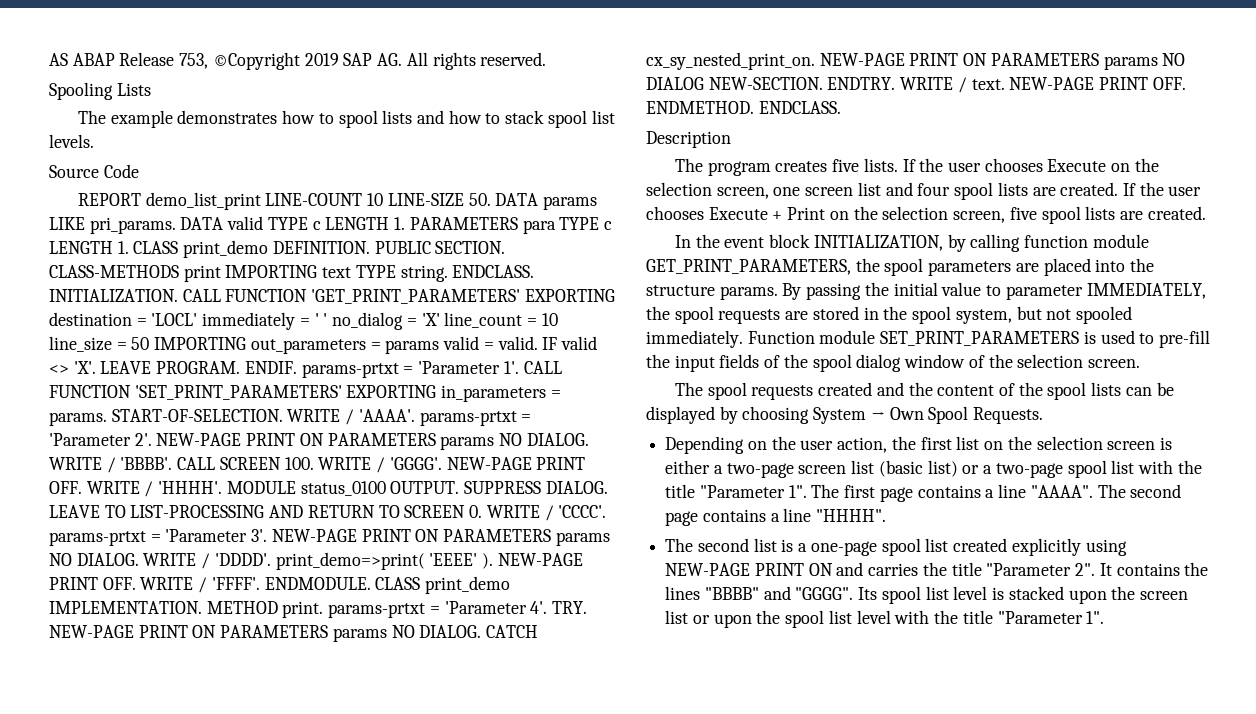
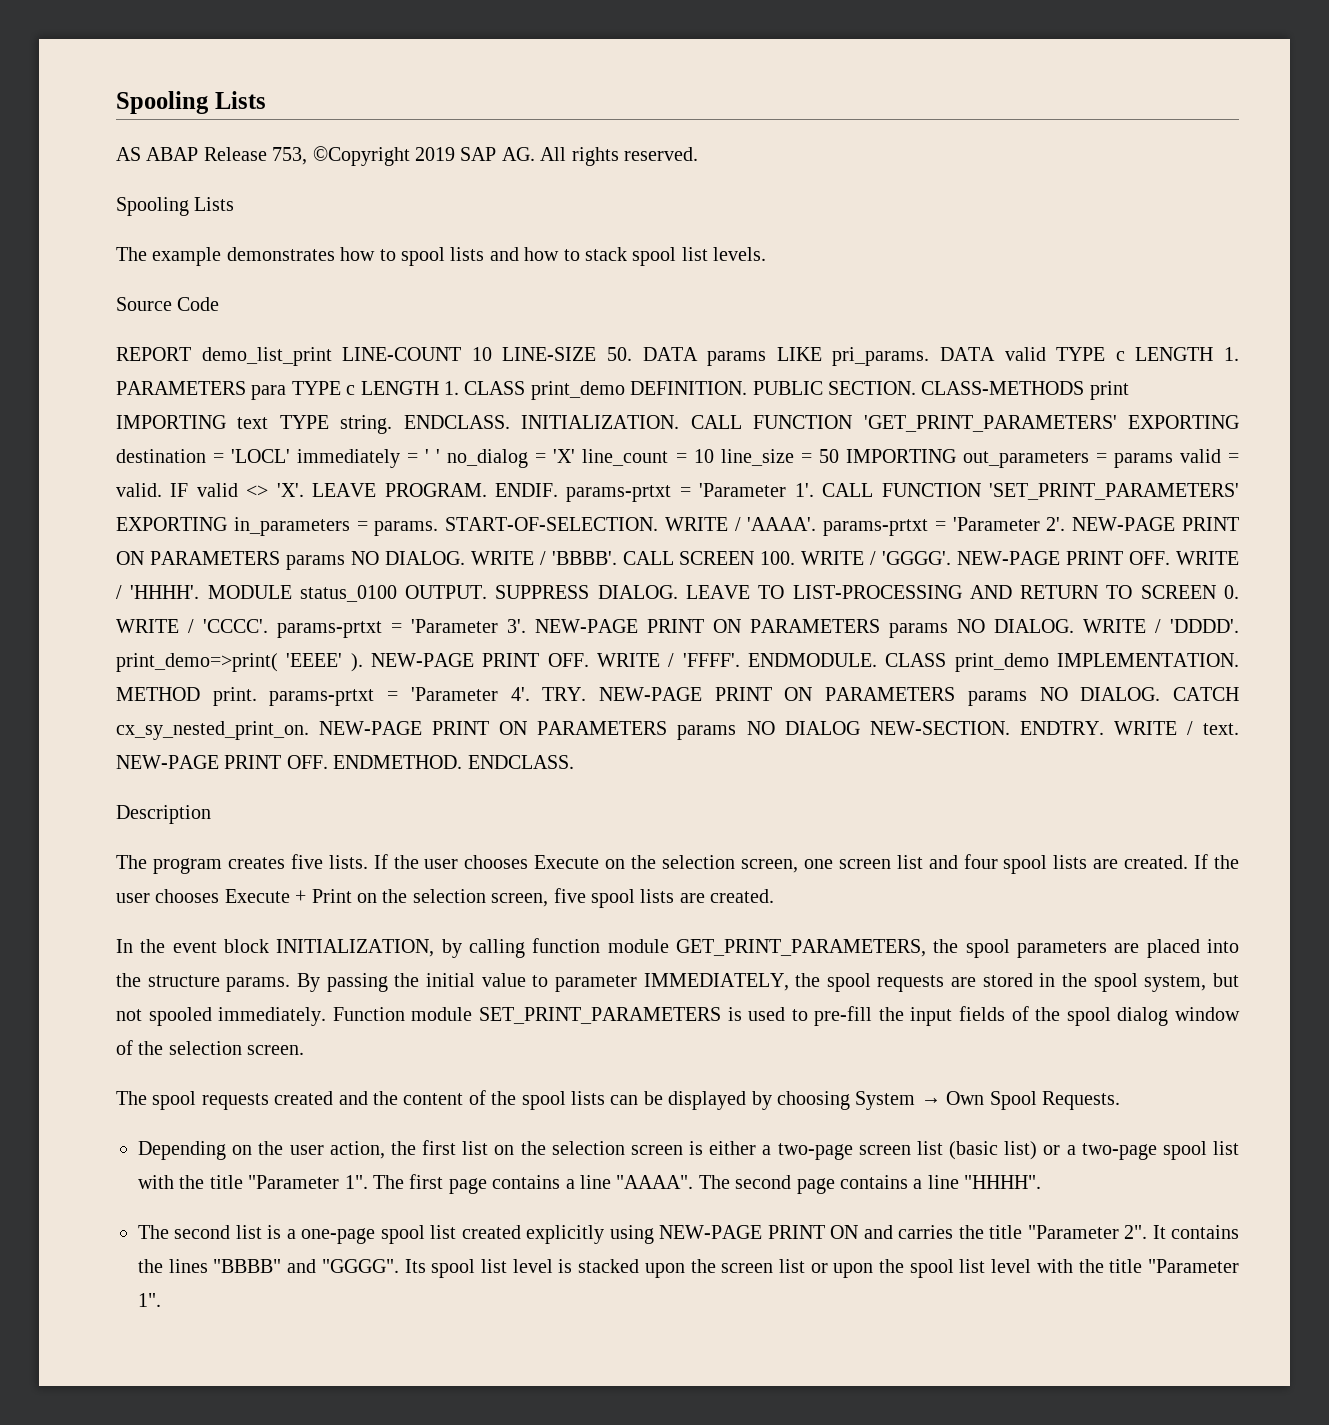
(49, 59) none -> [116,91,266,114] Spooling Lists //

